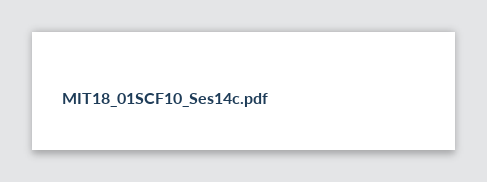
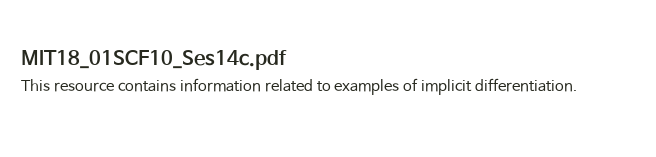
(268, 100) none -> [21,78,578,95] // This resource contains information related to examples of implicit differentiation.

